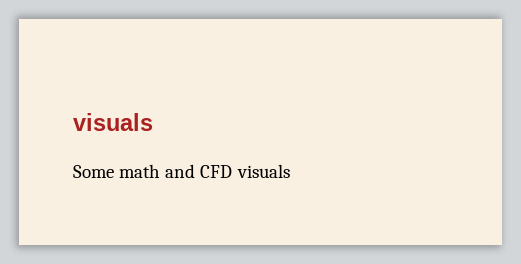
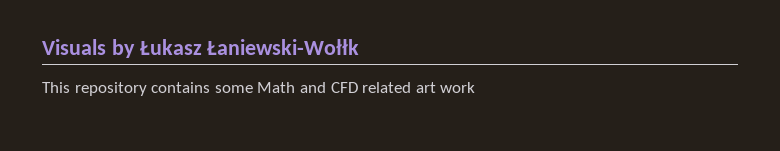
[73,113,153,131] [73,164,290,178] visuals // Some math and CFD visuals -> [42,39,360,58] [42,82,476,96] Visuals by Łukasz Łaniewski-Wołłk // This repository contains some Math and CFD related art work

